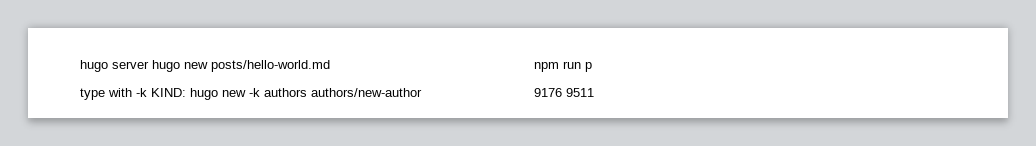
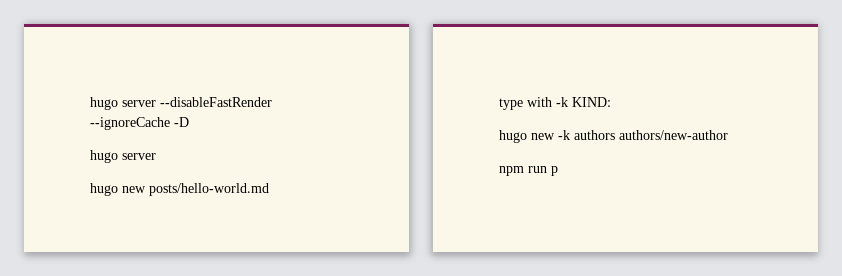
[80,60,149,72] hugo server -> [90,97,272,110] [90,117,189,130] [90,150,156,163] hugo server --disableFastRender --ignoreCache -D // hugo server //
(186, 92) none -> (611, 102) //
[534,88,594,97] // 9176 9511 -> (558, 171) none

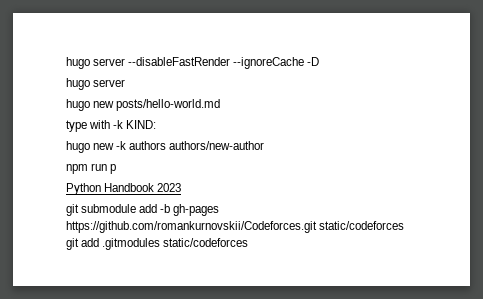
(558, 171) none -> [66,183,182,195] [66,204,220,216] [66,221,405,233] [66,238,249,250] // Python Handbook 2023 // git submodule add -b gh-pages https://github.com/romankurnovskii/Codeforces.git static/codeforces git add .gitmodules static/codeforces

